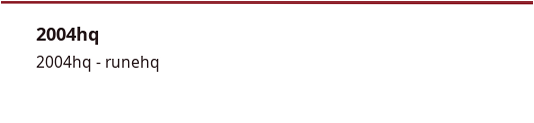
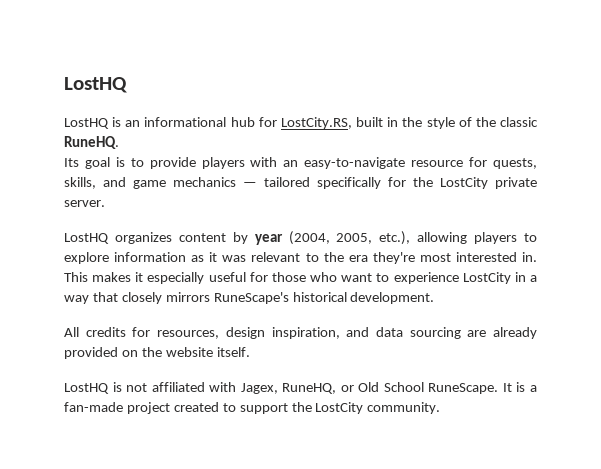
[36,26,100,45] [35,55,162,72] 2004hq // 2004hq - runehq -> [64,77,127,93] [64,117,538,129] [64,136,119,149] [64,157,537,169] [64,177,537,189] [64,200,105,207] [64,231,537,245] [64,252,537,264] [64,272,537,284] [64,292,435,304] [64,327,537,339] [64,347,250,359] [64,382,538,394] [64,402,441,414] LostHQ // LostHQ is an informational hub for LostCity.RS, built in the style of the classic RuneHQ. // Its goal is to provide players with an easy-to-navigate resource for quests, skills, and game mechanics — tailored specifically for the LostCity private server. // LostHQ organizes content by year (2004, 2005, etc.), allowing players to explore information as it was relevant to the era they're most interested in. This makes it especially useful for those who want to experience LostCity in a way that closely mirrors RuneScape's historical development. // All credits for resources, design inspiration, and data sourcing are already provided on the website itself. // LostHQ is not affiliated with Jagex, RuneHQ, or Old School RuneScape. It is a fan-made project created to support the LostCity community.

